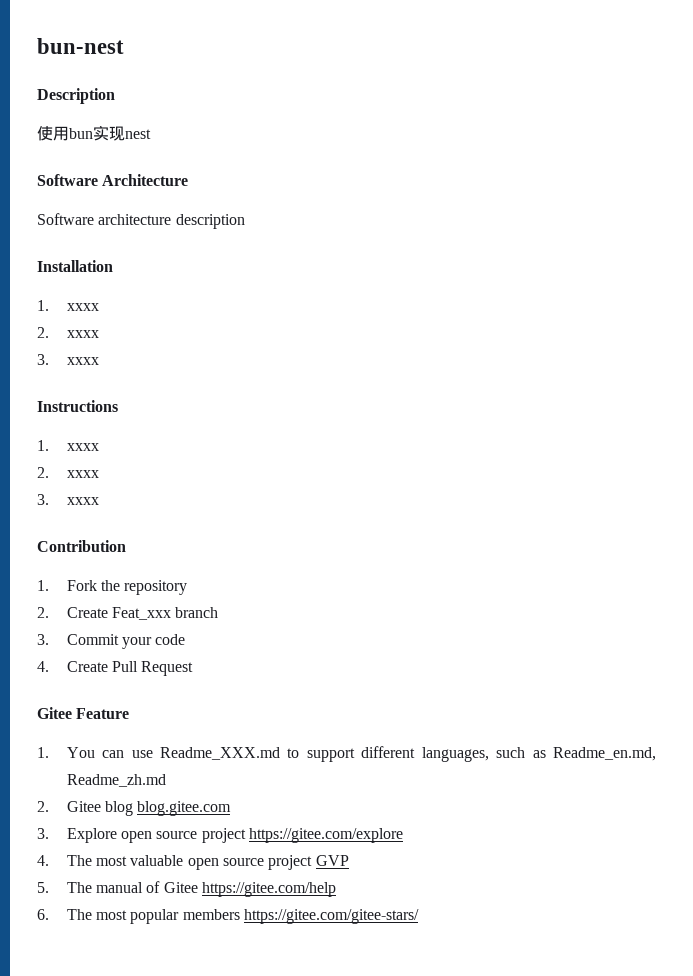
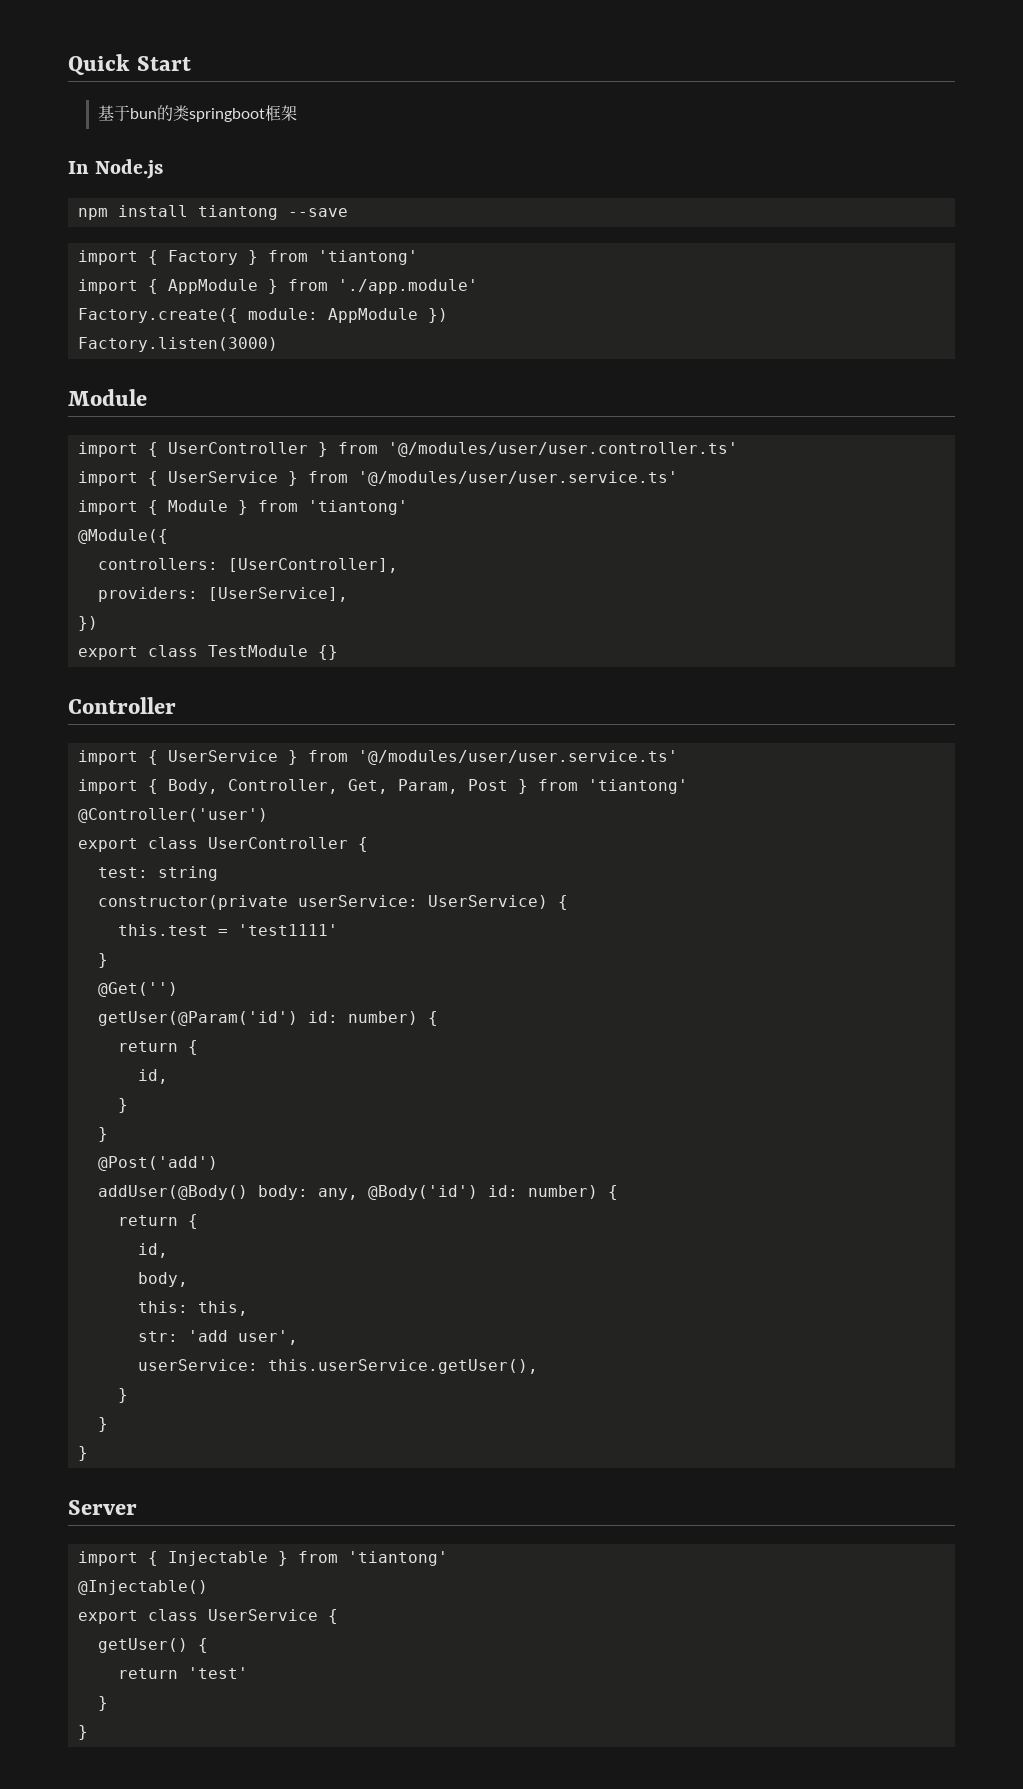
[37,38,124,54] [37,88,115,104] [37,125,151,141] [37,174,189,186] [37,213,245,229] [37,260,113,272] [37,300,99,311] [37,327,99,338] [37,354,99,365] [37,400,118,412] [37,440,99,451] [37,467,99,478] [37,494,99,505] [37,540,126,552] [37,580,188,595] [37,607,219,620] [37,634,186,649] [37,661,194,676] [37,707,130,719] [37,746,657,762] [66,774,166,787] [37,801,232,816] [37,828,404,843] [37,855,349,870] [37,881,337,897] [37,909,420,924] bun-nest // Description // 使用bun实现nest // Software Architecture // Software architecture description // Installation // 1. xxxx // 2. xxxx // 3. xxxx // Instructions // 1. xxxx // 2. xxxx // 3. xxxx // Contribution // 1. Fork the repository // 2. Create Feat_xxx branch // 3. Commit your code // 4. Create Pull Request // Gitee Feature // 1. You can use Readme_XXX.md to support different languages, such as Readme_en.md, Readme_zh.md // 2. Gitee blog blog.gitee.com // 3. Explore open source project https://gitee.com/explore // 4. The most valuable open source project GVP // 5. The manual of Gitee https://gitee.com/help // 6. The most popular members https://gitee.com/gitee-stars/ -> [68,54,191,75] [97,105,297,122] [68,159,164,179] [77,205,348,220] [77,250,418,265] [77,279,478,294] [77,308,448,323] [77,337,278,352] [68,389,147,406] [77,442,738,457] [77,471,678,486] [77,500,408,515] [77,529,168,544] [97,558,398,573] [97,587,348,602] [77,616,98,631] [77,645,338,660] [68,697,176,714] [77,750,678,765] [77,779,688,794] [77,808,268,823] [77,837,368,852] [97,866,218,881] [97,895,568,910] [117,924,338,936] [97,953,108,968] [97,982,178,997] [97,1011,438,1026] [117,1040,198,1055] [137,1069,168,1084] [117,1098,128,1113] [97,1127,108,1142] [97,1156,218,1171] [97,1185,618,1200] [117,1214,198,1229] [137,1243,168,1258] [137,1272,188,1287] [137,1301,248,1316] [137,1330,298,1345] [137,1359,538,1374] [117,1388,128,1403] [97,1417,108,1432] [77,1446,88,1461] [68,1500,137,1515] [77,1551,448,1566] [77,1580,208,1595] [77,1609,338,1624] [97,1638,208,1653] [117,1667,248,1679] [97,1696,108,1711] [77,1725,88,1740] Quick Start // 基于bun的类springboot框架 // In Node.js // npm install tiantong --save // import { Factory } from 'tiantong' // import { AppModule } from './app.module' // Factory.create({ module: AppModule }) // Factory.listen(3000) // Module // import { UserController } from '@/modules/user/user.controller.ts' // import { UserService } from '@/modules/user/user.service.ts' // import { Module } from 'tiantong' // @Module({ // controllers: [UserController], // providers: [UserService], // }) // export class TestModule {} // Controller // import { UserService } from '@/modules/user/user.service.ts' // import { Body, Controller, Get, Param, Post } from 'tiantong' // @Controller('user') // export class UserController { // test: string // constructor(private userService: UserService) { // this.test = 'test1111' // } // @Get('') // getUser(@Param('id') id: number) { // return { // id, // } // } // @Post('add') // addUser(@Body() body: any, @Body('id') id: number) { // return { // id, // body, // this: this, // str: 'add user', // userService: this.userService.getUser(), // } // } // } // Server // import { Injectable } from 'tiantong' // @Injectable() // export class UserService { // getUser() { // return 'test' // } // }

